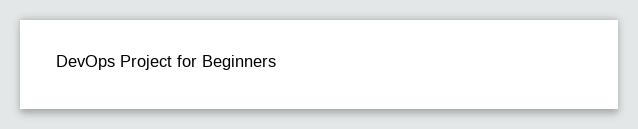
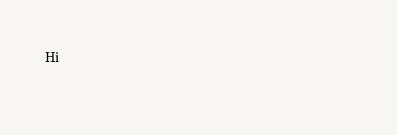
[56,55,276,70] DevOps Project for Beginners -> [45,52,59,62] Hi

